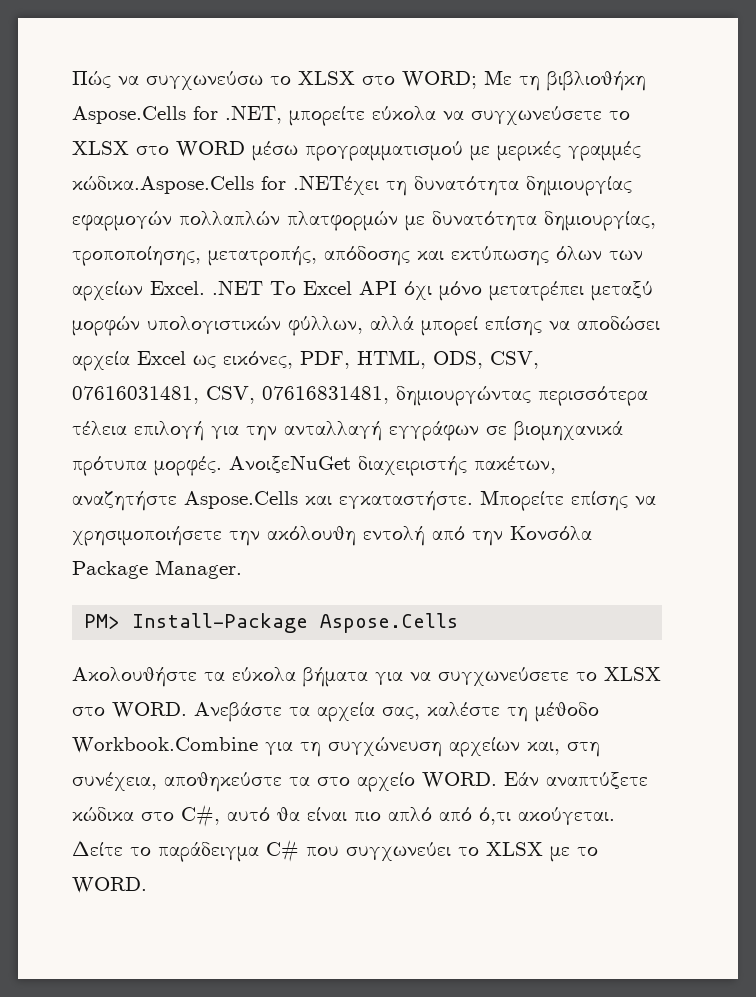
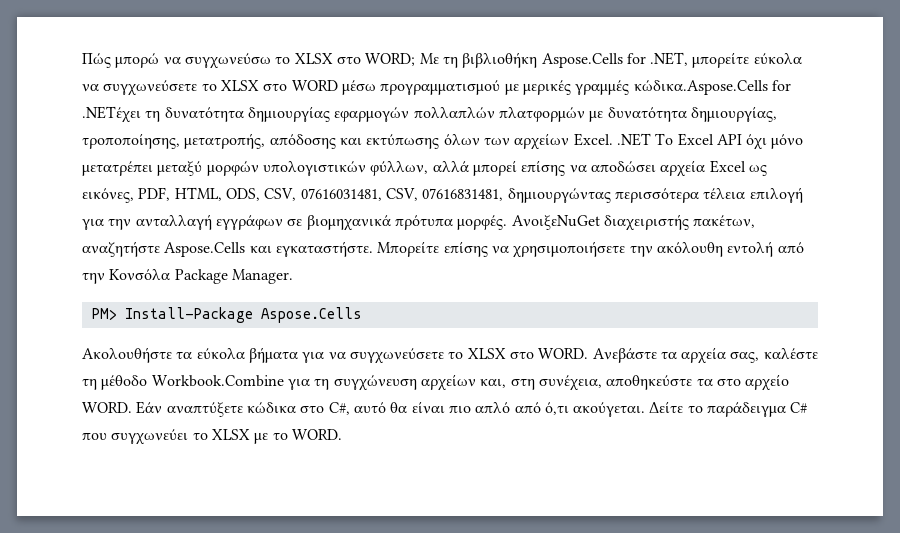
(111, 79) none -> [115,53,160,68] μπορώ

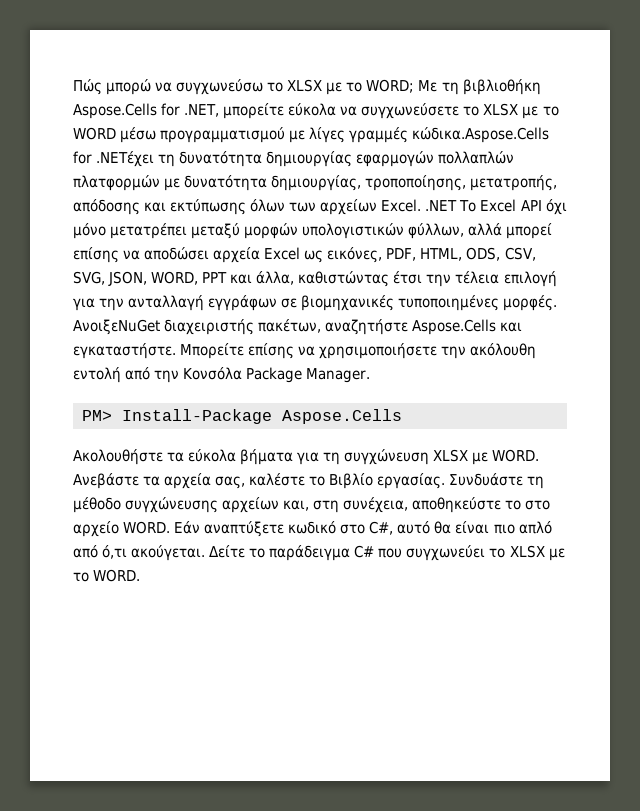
[336,57,361,64] στο -> [326,82,363,95] με το
[263,84,288,91] στο -> [522,106,559,119] με το
[522,80,571,95] μερικές -> [309,127,346,143] λίγες
[300,188,699,203] 07616031481, CSV, 07616831481, δημιουργώντας περισσότερα -> [73,271,452,287] SVG, JSON, WORD, PPT και άλλα, καθιστώντας έτσι την
[306,215,453,231] βιομηχανικά πρότυπα -> [301,295,500,311] βιομηχανικές τυποποιημένες
[328,348,534,364] να συγχωνεύσετε το XLSX στο -> [323,449,489,465] τη συγχώνευση XLSX με
[82,375,417,391] τη μέθοδο Workbook.Combine για τη συγχώνευση -> [309,473,545,489] [73,497,219,513] το Βιβλίο εργασίας. Συνδυάστε τη μέθοδο συγχώνευσης
[696,379,713,386] τα -> [505,500,522,510] το
[246,402,296,413] κώδικα -> [288,521,337,534] κωδικό

